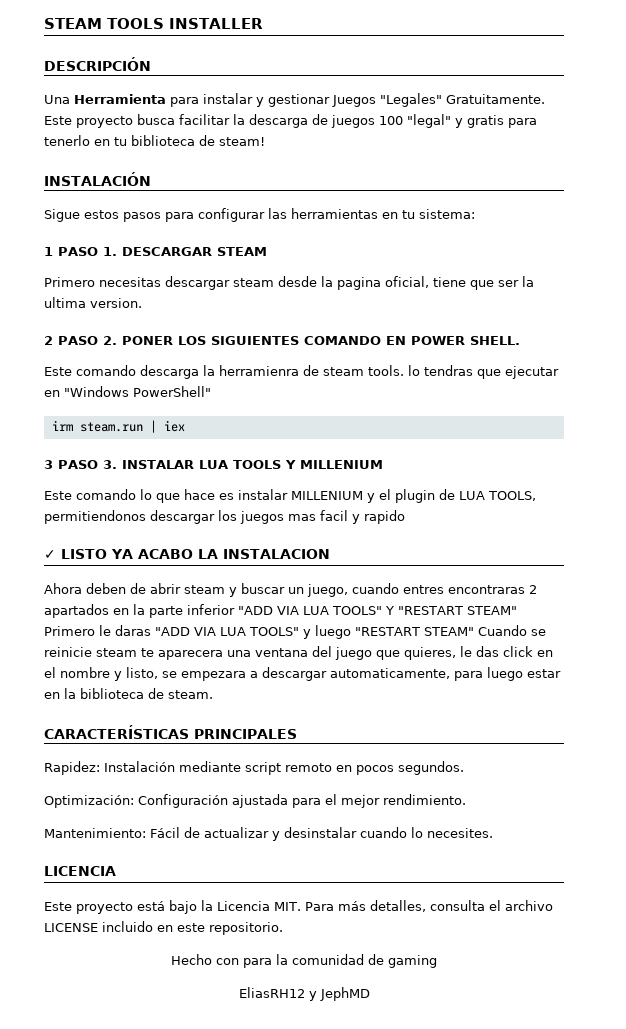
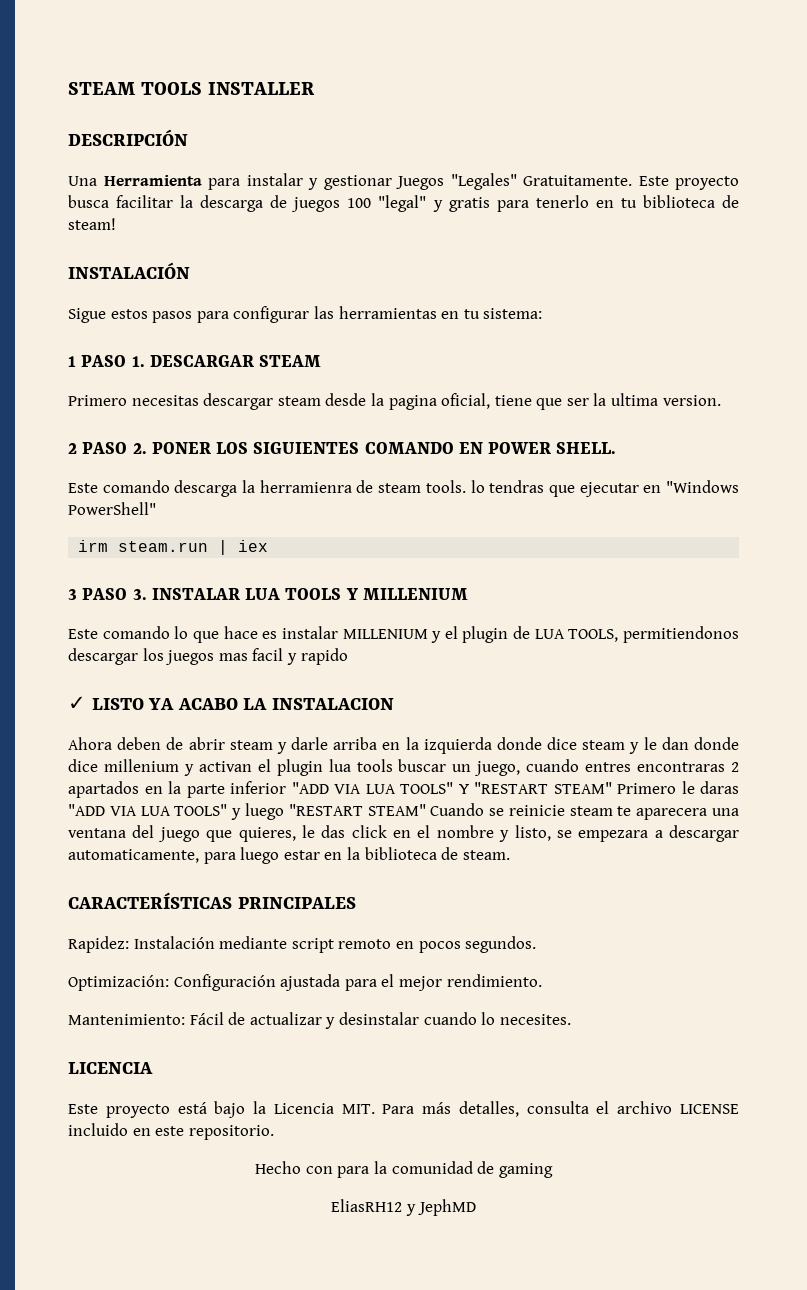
(237, 592) none -> [291,737,739,754] [68,759,393,776] darle arriba en la izquierda donde dice steam y le dan donde dice millenium y activan el plugin lua tools

